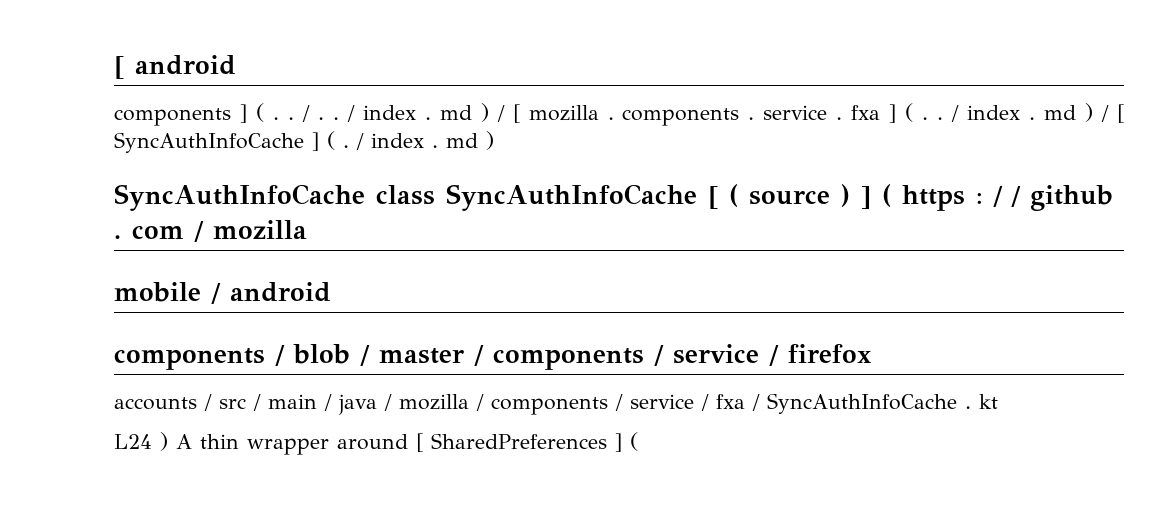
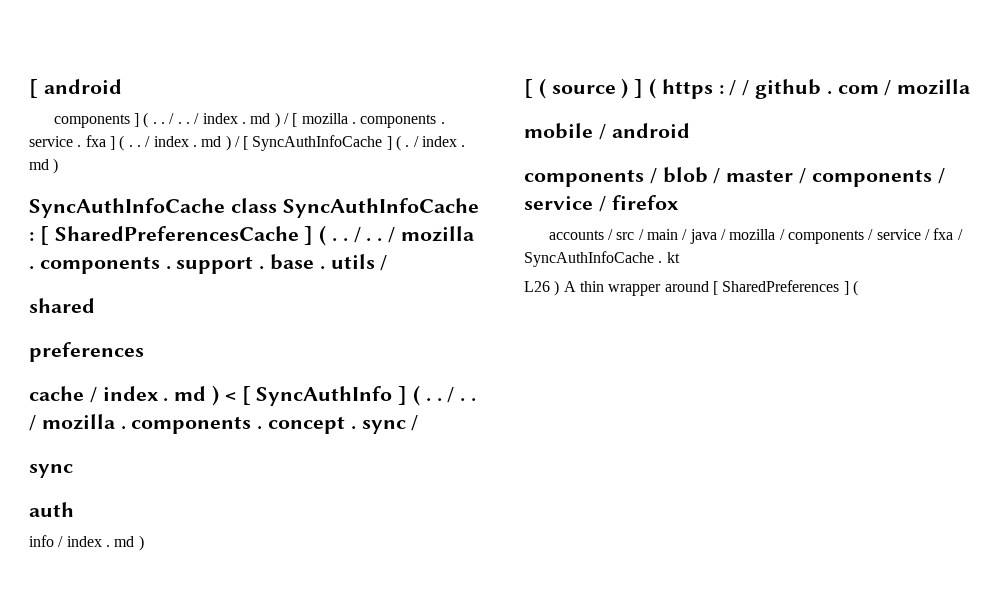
(697, 197) none -> [29,225,474,246] [29,254,388,274] [29,298,95,313] [29,342,144,362] [29,385,477,406] [29,414,419,434] [29,464,73,478] [29,502,74,517] [29,535,144,551] : [ SharedPreferencesCache ] ( . . / . . / mozilla . components . support . base . utils / // shared // preferences // cache / index . md ) < [ SyncAuthInfo ] ( . . / . . / mozilla . components . concept . sync / // sync // auth // info / index . md ) //
[114,434,152,449] L24 -> [524,281,550,292] L26

